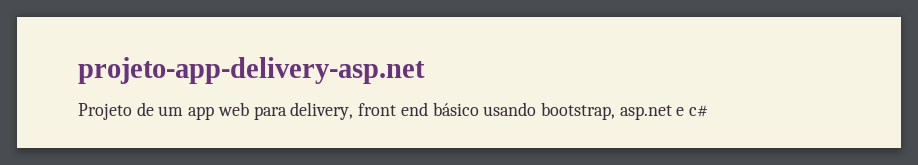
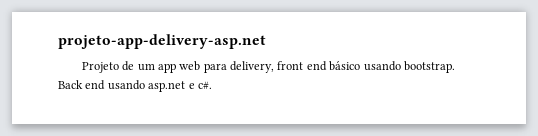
[540,102,615,120] bootstrap, -> [403,61,455,73] [58,80,145,90] bootstrap. Back end usando
[689,105,709,117] c# -> [197,81,212,89] c#.

